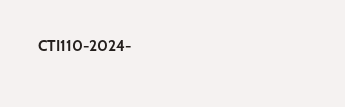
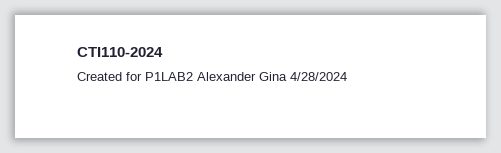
[38,40,131,51] CTI110-2024- -> [77,47,163,57] [77,72,347,81] CTI110-2024 // Created for P1LAB2 Alexander Gina 4/28/2024

